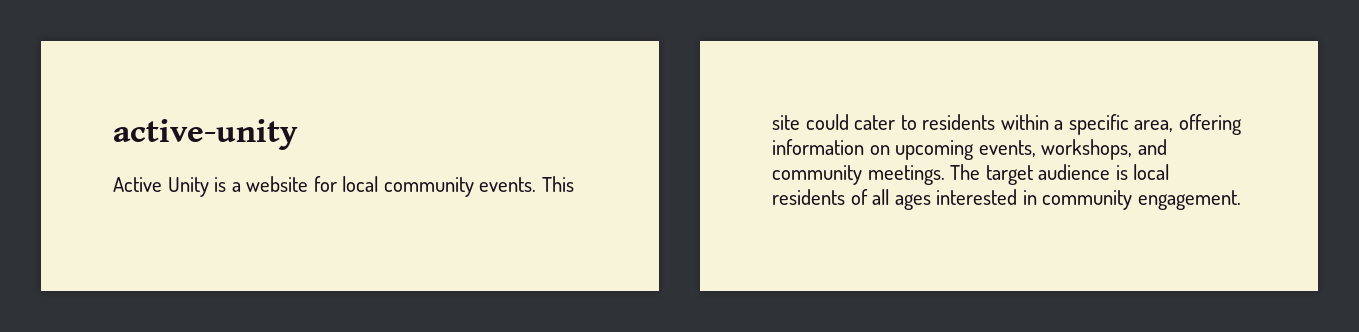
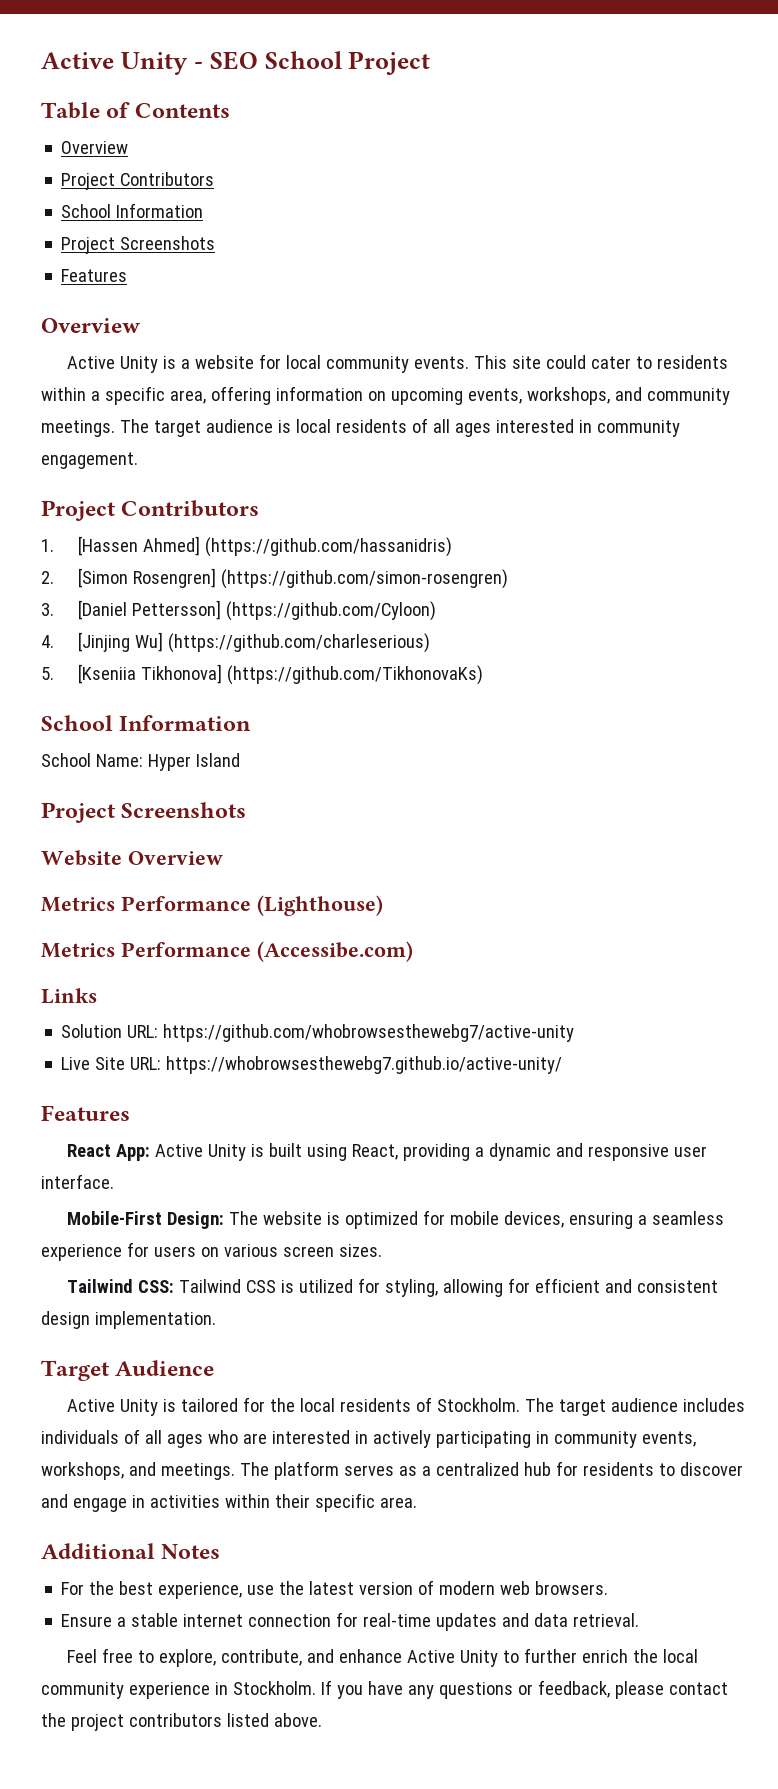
[113,119,298,150] active-unity -> [41,51,431,75] [41,102,230,119] [61,141,129,154] [61,172,215,190] [61,203,204,218] [61,236,216,254] [61,269,128,282] [41,318,141,333] Active Unity - SEO School Project // Table of Contents // Overview // Project Contributors // School Information // Project Screenshots // Features // Overview
(1241, 200) none -> [41,500,260,521] [41,536,452,557] [41,568,508,589] [41,600,436,621] [41,632,430,653] [41,664,483,685] [41,715,252,731] [41,753,240,771] [41,802,247,823] [41,850,223,866] [41,895,383,916] [41,941,413,962] [41,988,97,1004] [61,1024,575,1042] [61,1056,563,1074] [41,1105,130,1121] [66,1143,707,1161] [41,1174,114,1189] [66,1210,724,1229] [41,1242,382,1261] [66,1278,718,1297] [41,1311,216,1329] [41,1360,215,1381] [66,1397,745,1416] [41,1429,696,1448] [41,1461,743,1480] [41,1493,417,1512] [41,1543,221,1559] [61,1580,609,1599] [61,1612,640,1631] [66,1648,698,1667] [41,1680,728,1699] [41,1713,322,1731] // Project Contributors // 1. [Hassen Ahmed] (https://github.com/hassanidris) // 2. [Simon Rosengren] (https://github.com/simon-rosengren) // 3. [Daniel Pettersson] (https://github.com/Cyloon) // 4. [Jinjing Wu] (https://github.com/charleserious) // 5. [Kseniia Tikhonova] (https://github.com/TikhonovaKs) // School Information // School Name: Hyper Island // Project Screenshots // Website Overview // Metrics Performance (Lighthouse) // Metrics Performance (Accessibe.com) // Links // Solution URL: https://github.com/whobrowsesthewebg7/active-unity // Live Site URL: https://whobrowsesthewebg7.github.io/active-unity/ // Features // React App: Active Unity is built using React, providing a dynamic and responsive user interface. // Mobile-First Design: The website is optimized for mobile devices, ensuring a seamless experience for users on various screen sizes. // Tailwind CSS: Tailwind CSS is utilized for styling, allowing for efficient and consistent design implementation. // Target Audience // Active Unity is tailored for the local residents of Stockholm. The target audience includes individuals of all ages who are interested in actively participating in community events, workshops, and meetings. The platform serves as a centralized hub for residents to discover and engage in activities within their specific area. // Additional Notes // For the best experience, use the latest version of modern web browsers. // Ensure a stable internet connection for real-time updates and data retrieval. // Feel free to explore, contribute, and enhance Active Unity to further enrich the local community experience in Stockholm. If you have any questions or feedback, please contact the project contributors listed above.

